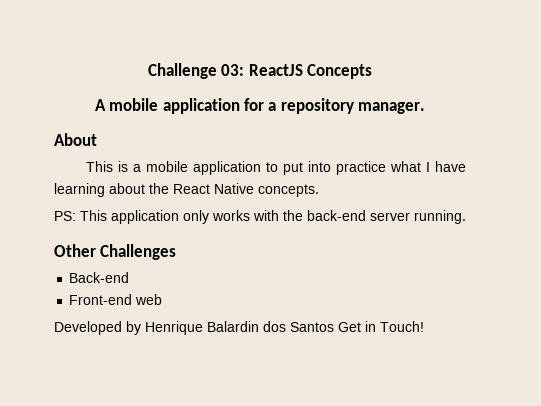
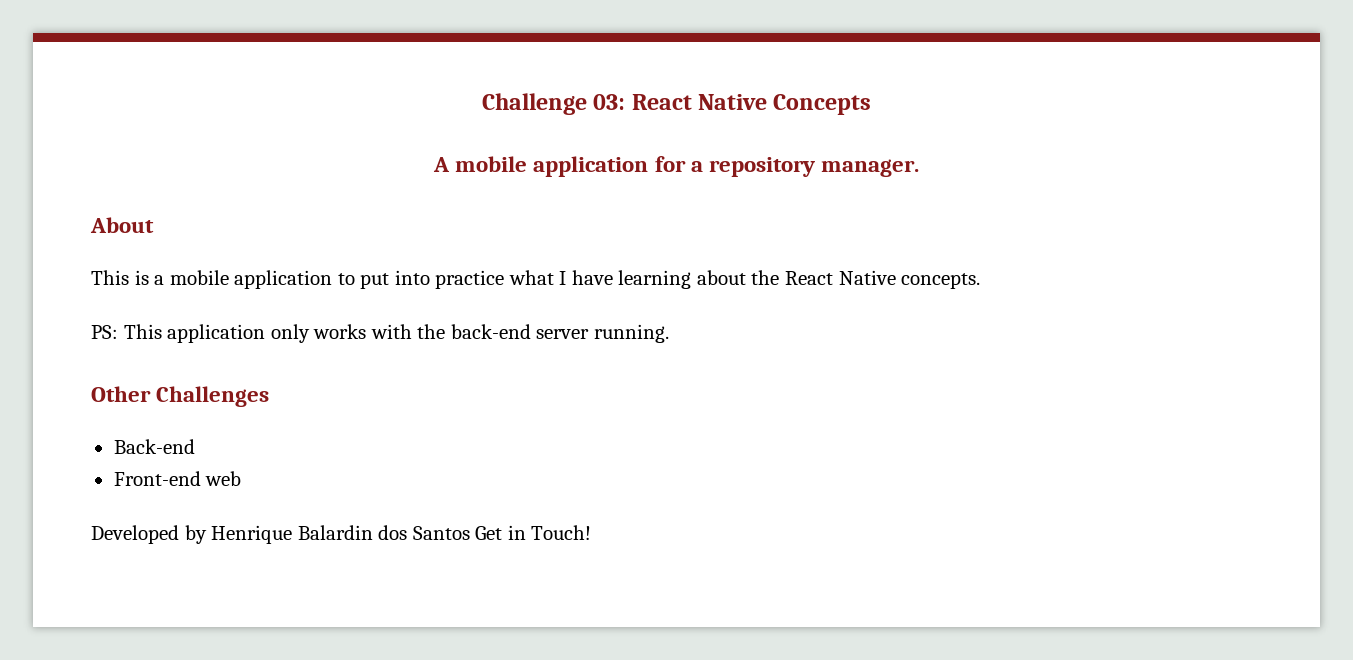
[248,64,303,76] ReactJS -> [631,94,767,110] React Native

